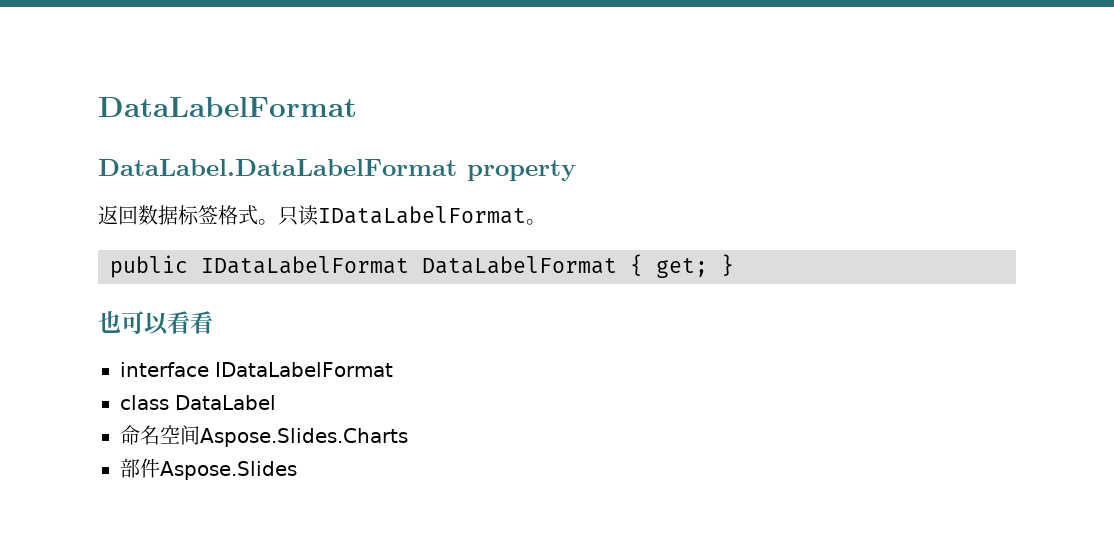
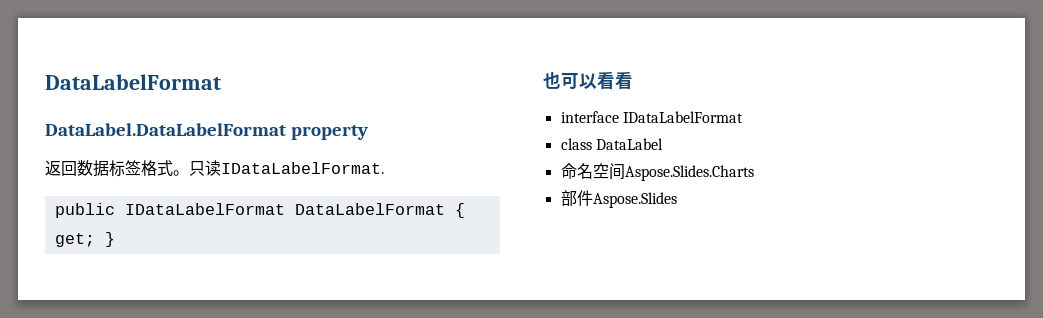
[318,206,546,225] IDataLabelFormat。 -> [221,162,384,174] IDataLabelFormat.

